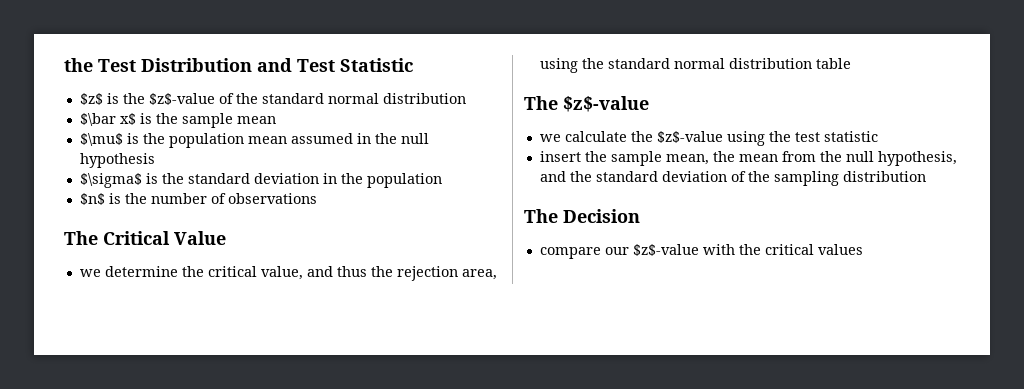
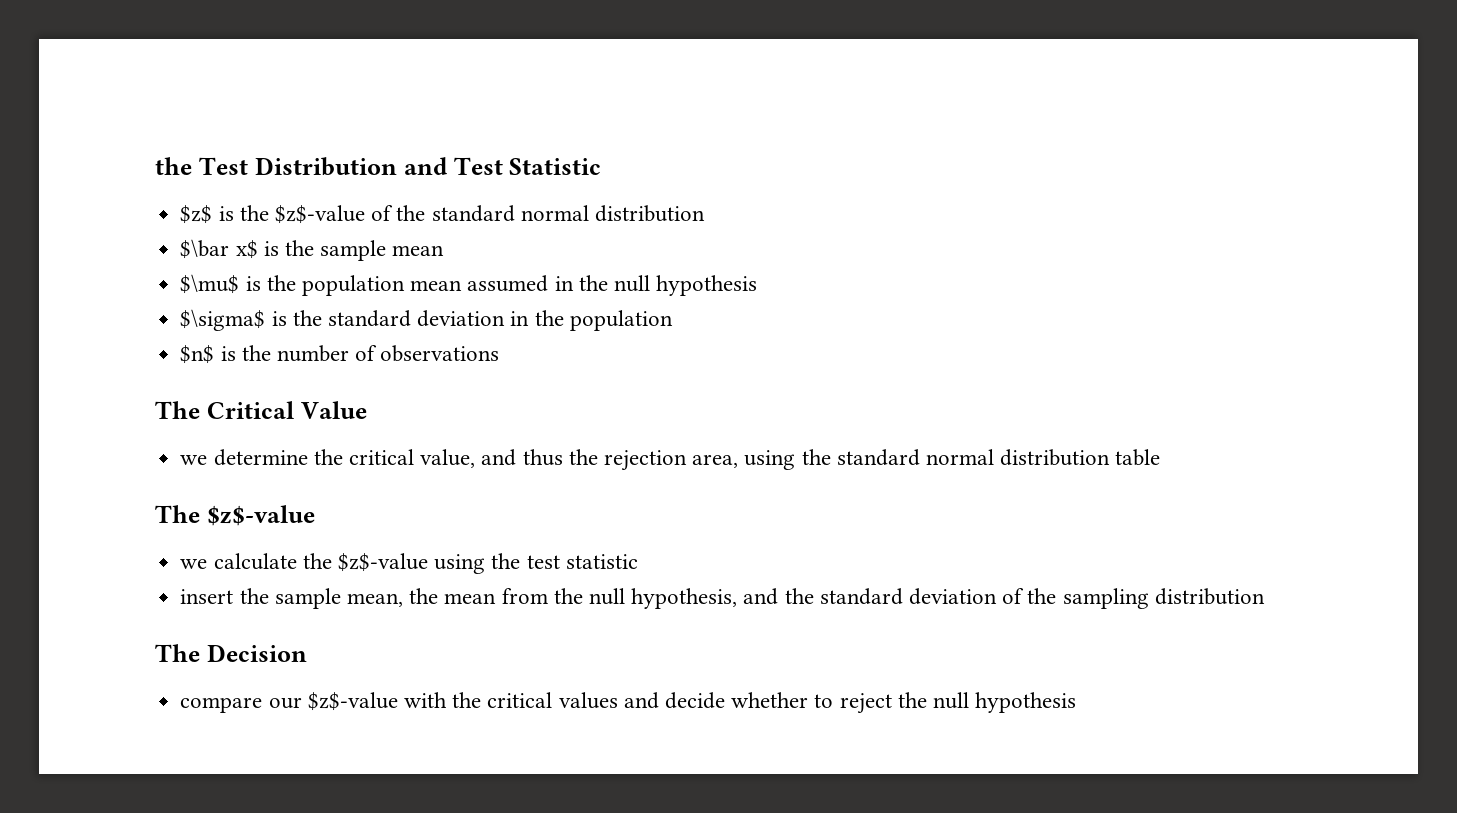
(863, 249) none -> [623,692,1077,714] and decide whether to reject the null hypothesis

